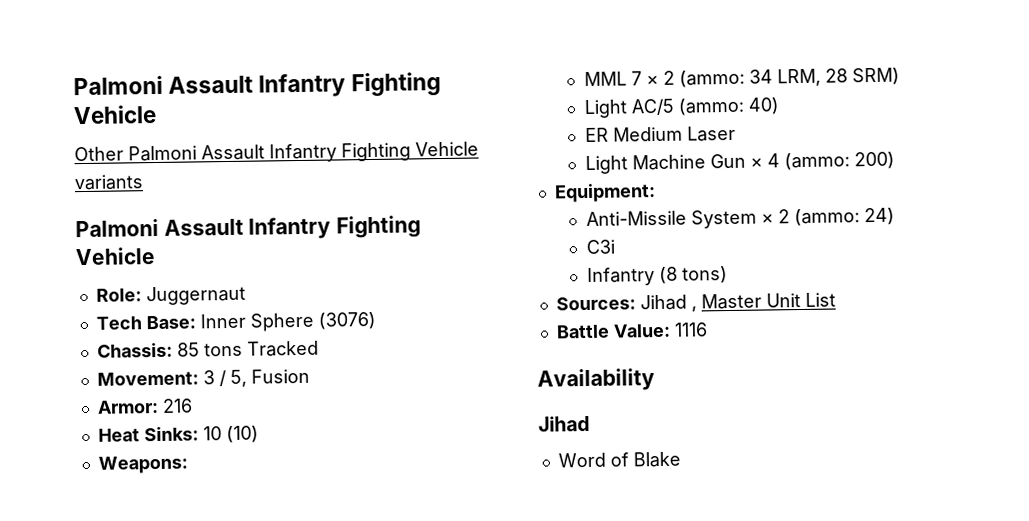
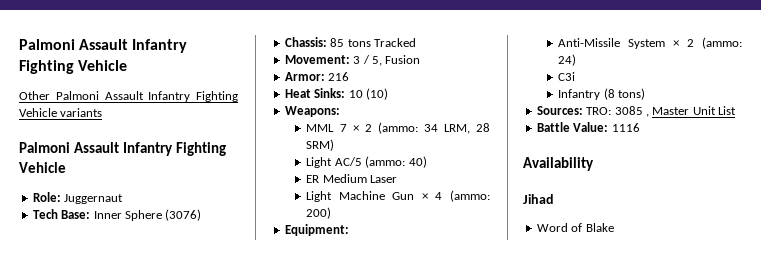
[639,294,687,311] Jihad -> [586,106,643,115] TRO: 3085

